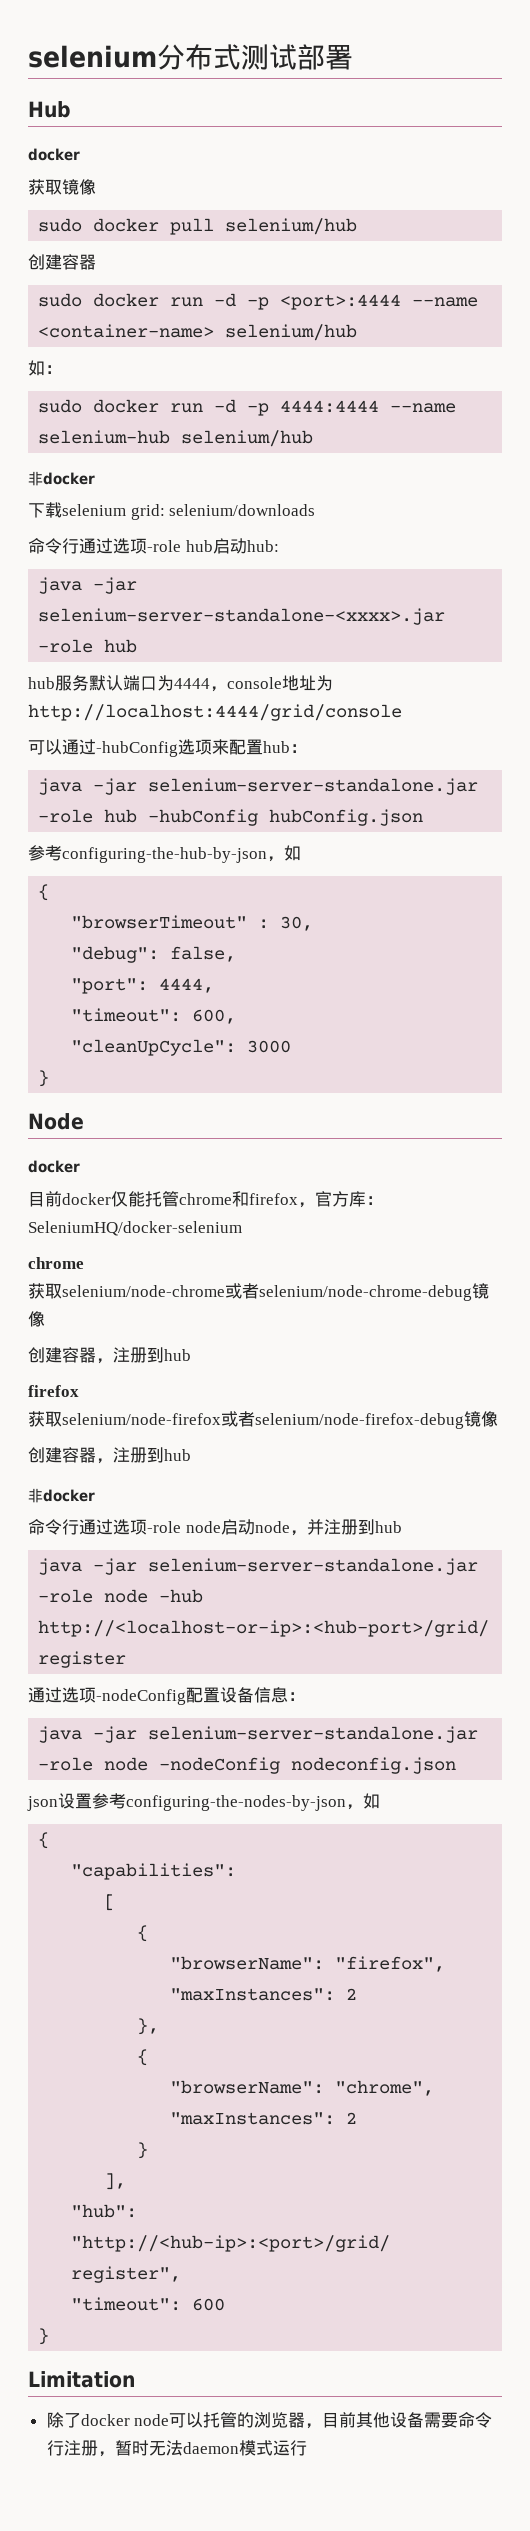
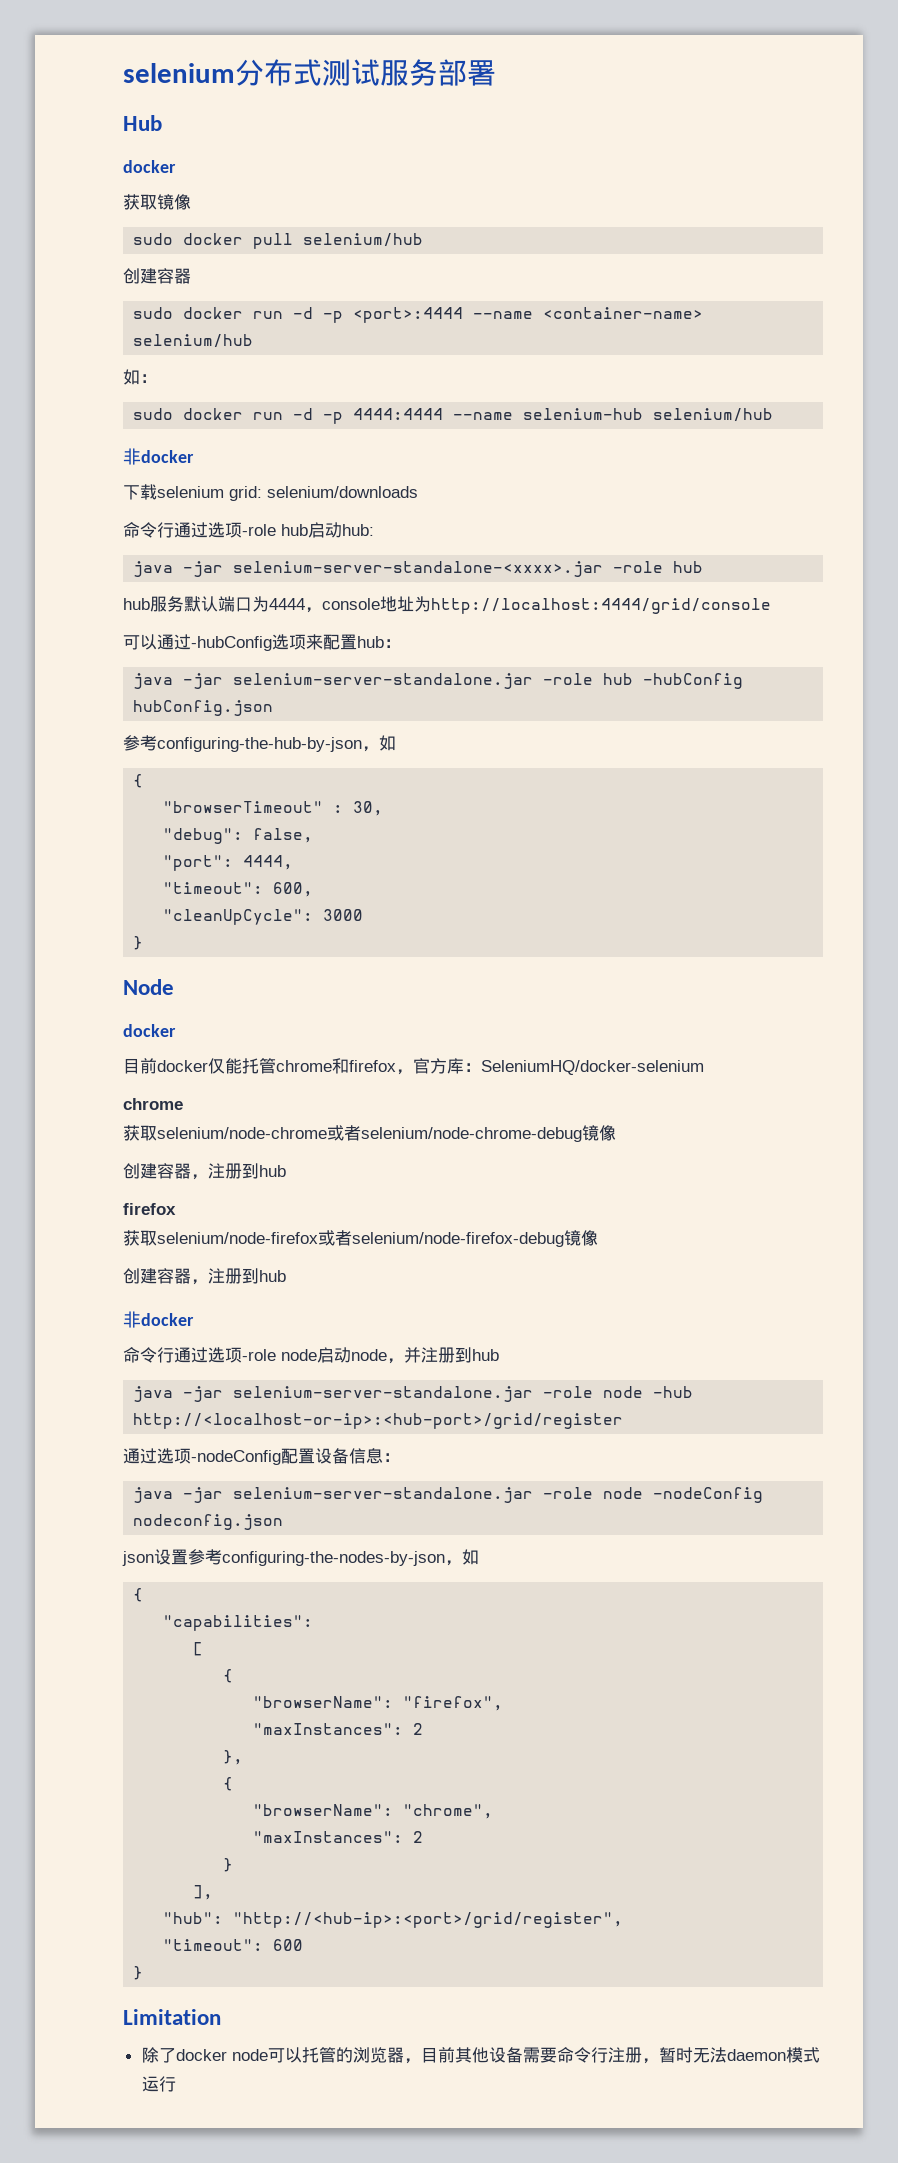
(297, 57) none -> [380,59,438,86] 服务

